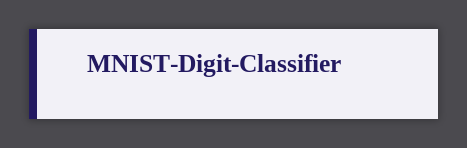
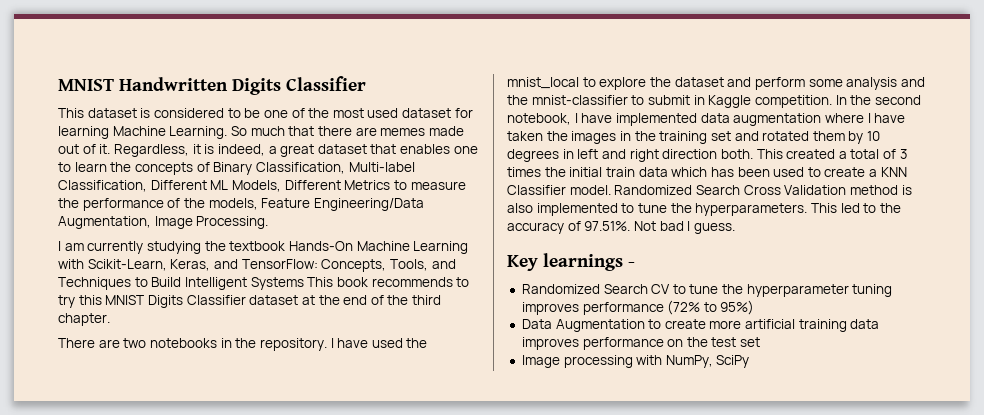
[87,54,341,77] MNIST-Digit-Classifier -> [58,76,366,95] [58,108,473,118] [58,126,464,139] [58,144,478,157] [58,162,415,175] [58,180,466,192] [58,198,424,211] [58,216,269,229] [58,241,469,254] [58,259,456,272] [58,277,470,290] [58,295,442,308] [58,313,110,326] [58,338,428,351] [507,77,925,90] [507,95,921,108] [507,113,906,126] [507,131,881,144] [507,149,907,162] [507,167,907,177] [507,185,912,195] [507,203,901,216] [507,221,735,234] [507,253,635,271] [521,284,893,297] [521,300,755,315] [521,319,880,332] [521,337,761,350] [521,355,750,368] MNIST Handwritten Digits Classifier // This dataset is considered to be one of the most used dataset for learning Machine Learning. So much that there are memes made out of it. Regardless, it is indeed, a great dataset that enables one to learn the concepts of Binary Classification, Multi-label Classification, Different ML Models, Different Metrics to measure the performance of the models, Feature Engineering/Data Augmentation, Image Processing. // I am currently studying the textbook Hands-On Machine Learning with Scikit-Learn, Keras, and TensorFlow: Concepts, Tools, and Techniques to Build Intelligent Systems This book recommends to try this MNIST Digits Classifier dataset at the end of the third chapter. // There are two notebooks in the repository. I have used the mnist_local to explore the dataset and perform some analysis and the mnist-classifier to submit in Kaggle competition. In the second notebook, I have implemented data augmentation where I have taken the images in the training set and rotated them by 10 degrees in left and right direction both. This created a total of 3 times the initial train data which has been used to create a KNN Classifier model. Randomized Search Cross Validation method is also implemented to tune the hyperparameters. This led to the accuracy of 97.51%. Not bad I guess. // Key learnings - // Randomized Search CV to tune the hyperparameter tuning improves performance (72% to 95%) // Data Augmentation to create more artificial training data improves performance on the test set // Image processing with NumPy, SciPy

